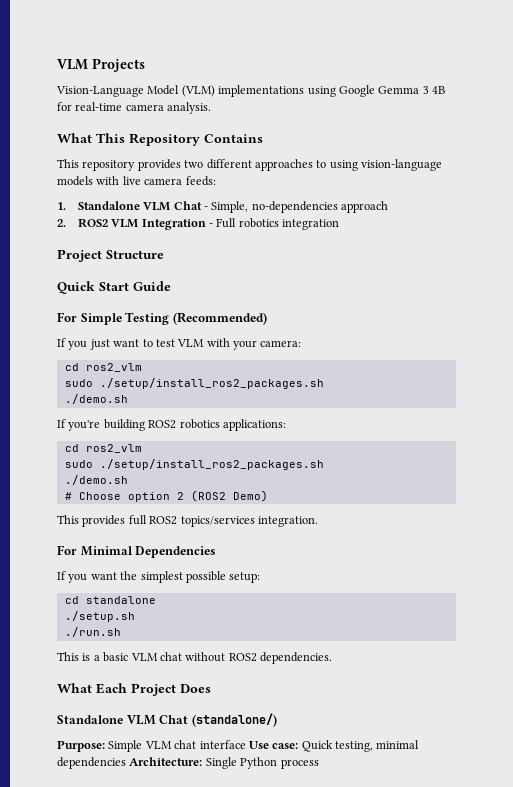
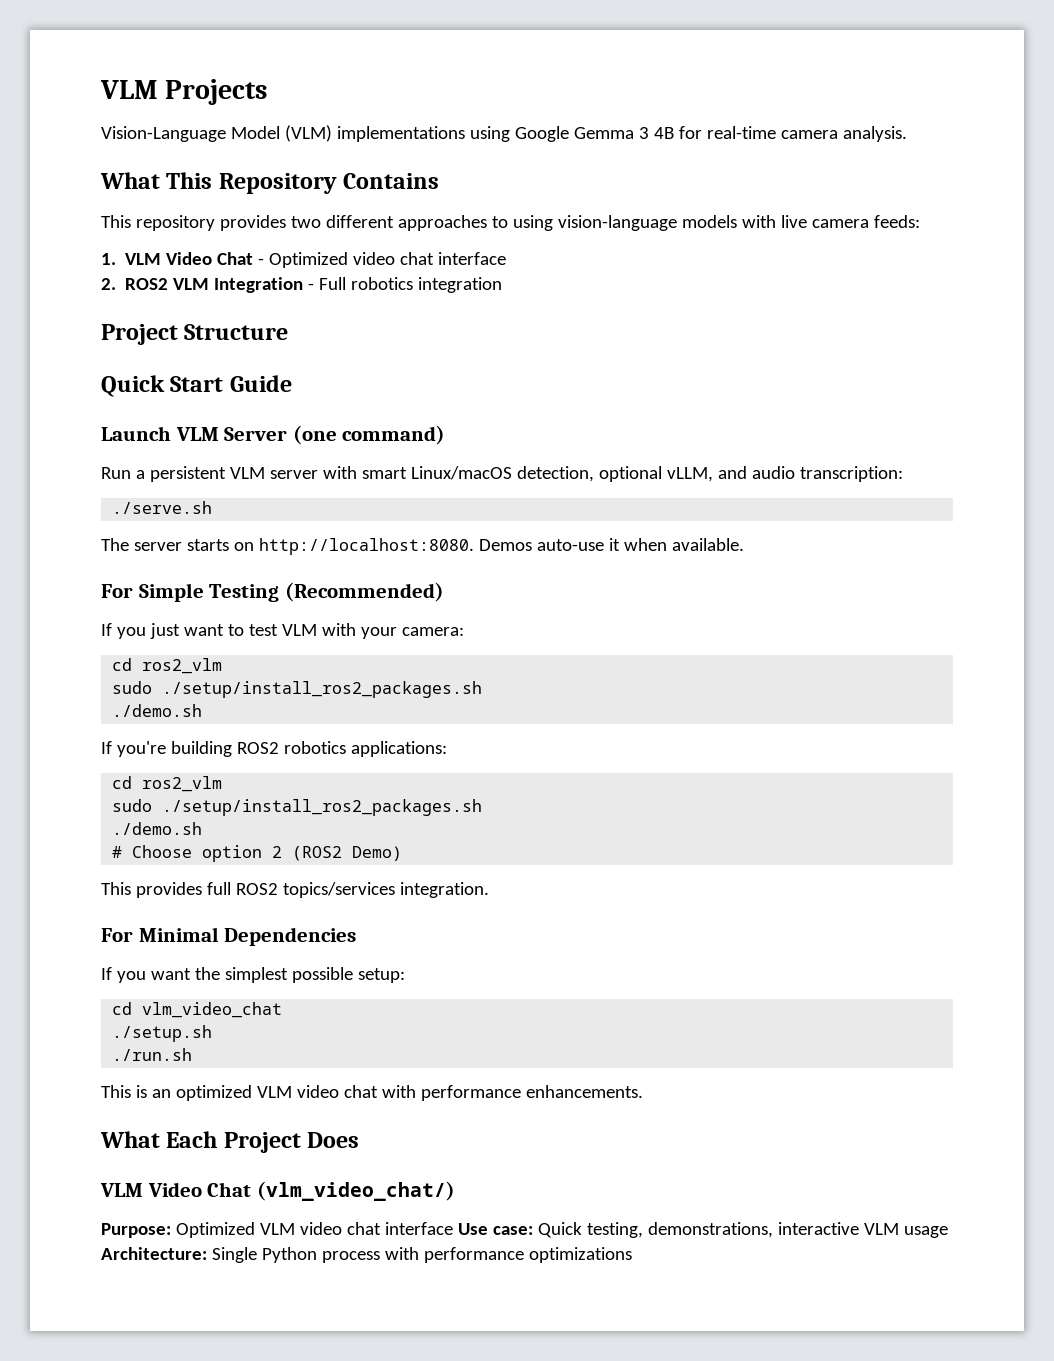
[77,201,389,213] Standalone VLM Chat - Simple, no-dependencies approach -> [125,252,507,268] VLM Video Chat - Optimized video chat interface
(171, 286) none -> [101,425,446,445] [101,466,903,482] [112,501,213,514] [101,538,744,555] // Launch VLM Server (one command) // Run a persistent VLM server with smart Linux/macOS detection, optional vLLM, and audio transcription: // ./serve.sh // The server starts on http://localhost:8080. Demos auto-use it when available.
[85,596,156,604] standalone -> [142,1002,283,1018] vlm_video_chat
[93,652,332,664] [57,683,211,696] [57,713,277,727] [57,740,172,752] a basic VLM chat without ROS2 dependencies. // What Each Project Does // Standalone VLM Chat (standalone/) // Purpose: Simple VLM -> [151,1085,643,1101] [100,1131,360,1153] [100,1181,455,1201] [101,1222,342,1238] an optimized VLM video chat with performance enhancements. // What Each Project Does // VLM Video Chat (vlm_video_chat/) // Purpose: Optimized VLM video
[376,740,420,749] [57,757,126,769] minimal dependencies -> [647,1222,948,1238] demonstrations, interactive VLM usage
(319, 764) none -> [384,1247,632,1263] with performance optimizations

